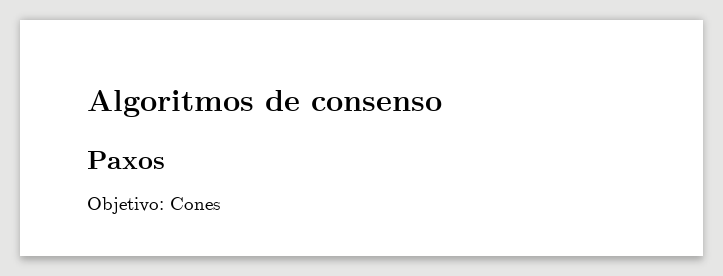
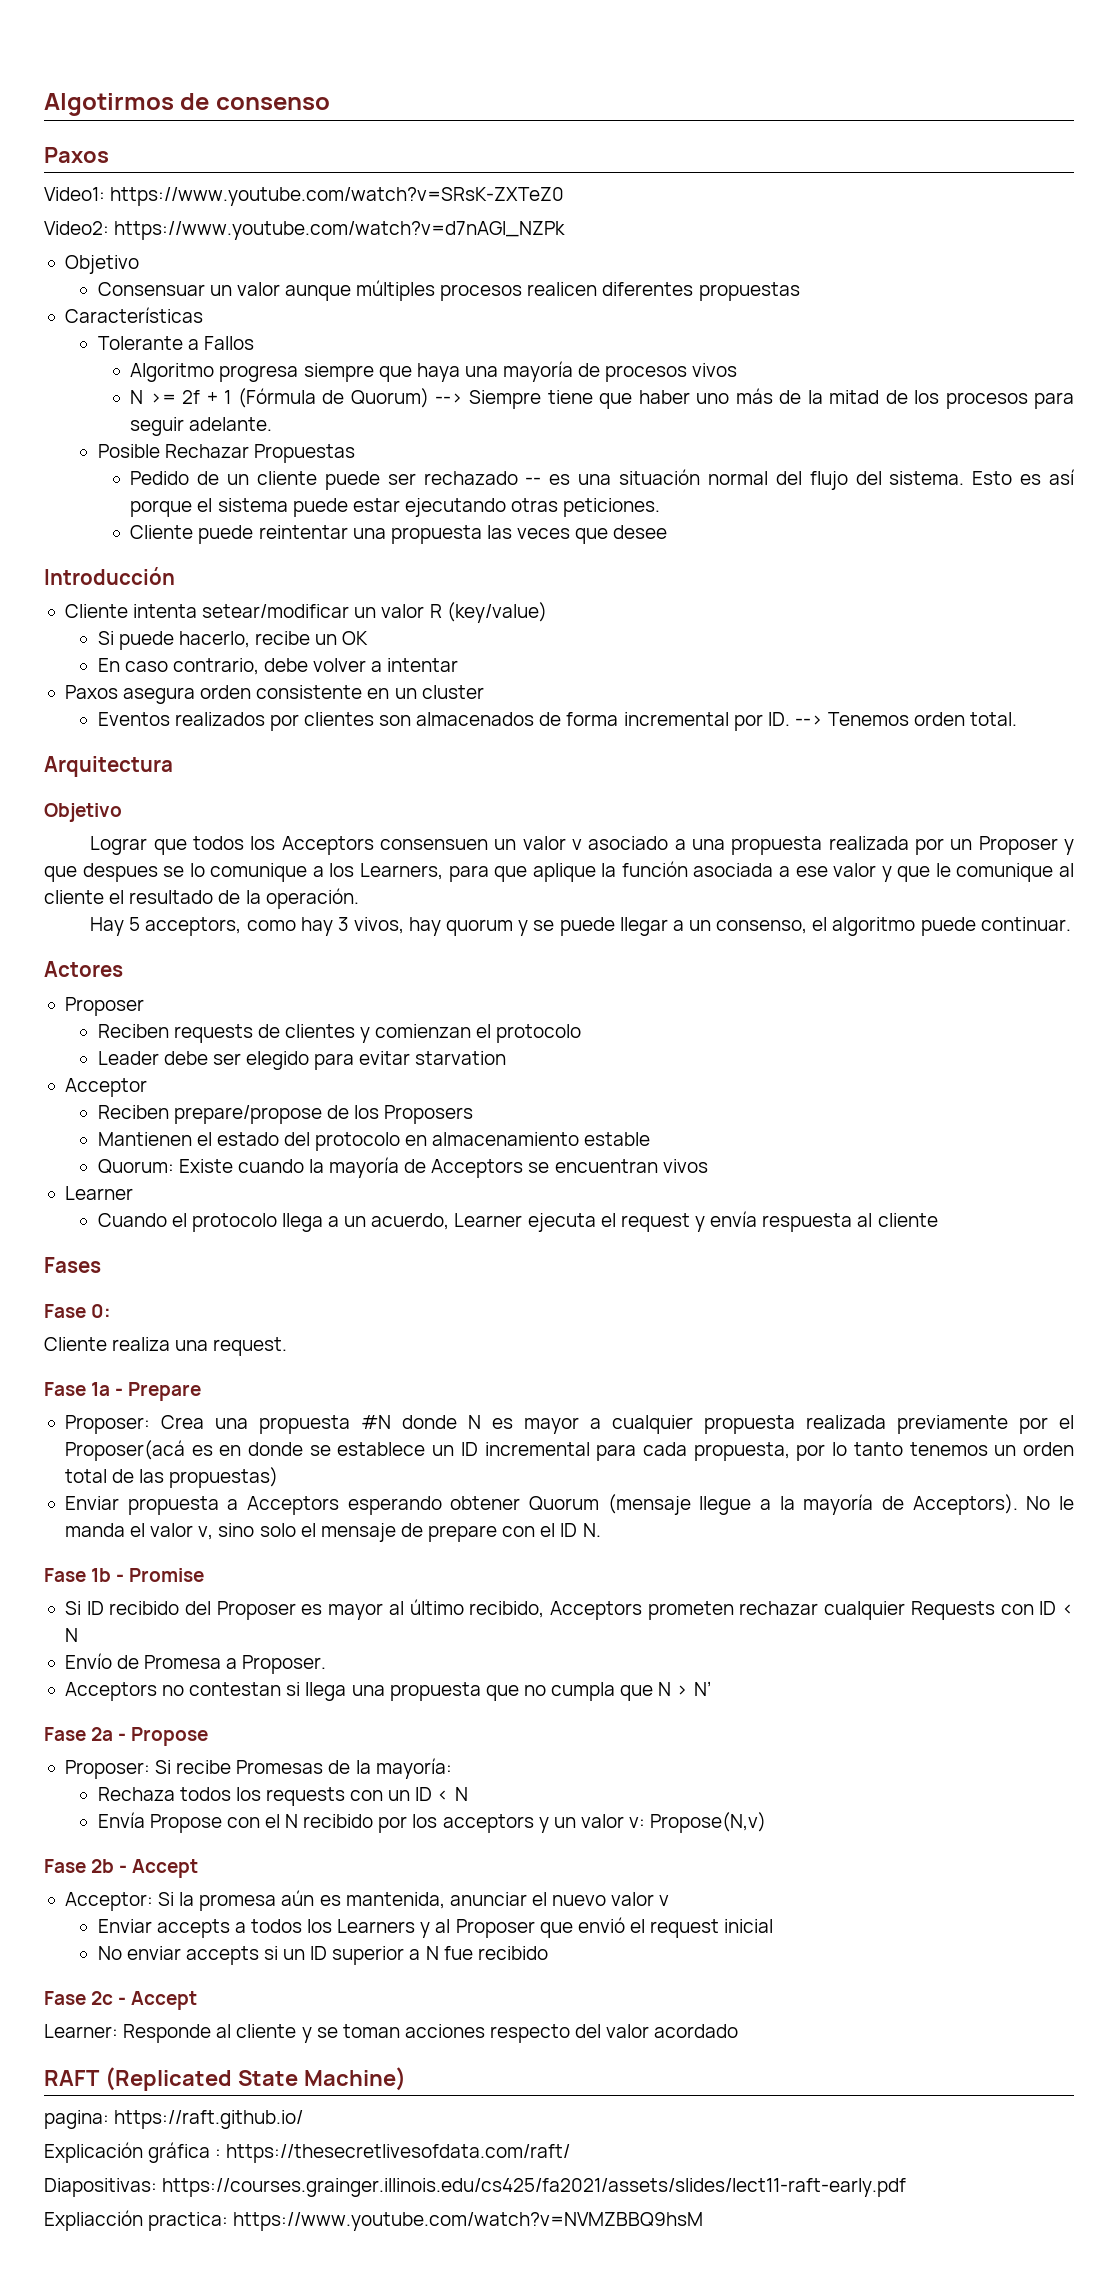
[87,90,254,117] Algoritmos -> [44,93,174,116] Algotirmos
[87,197,220,214] Objetivo: Cones -> [44,187,565,206] [44,221,566,240] [64,255,139,274] [97,280,800,301] [64,307,203,323] [97,336,254,350] [130,361,738,382] [130,388,1075,409] [130,417,273,436] [97,444,355,463] [130,469,1074,490] [130,498,661,517] [130,525,668,544] [44,567,175,585] [64,602,547,623] [97,631,369,650] [97,658,459,675] [64,685,484,704] [97,712,1018,731] [44,756,173,777] [44,803,122,822] [90,836,1075,855] [44,861,1074,882] [44,888,359,909] [90,917,1071,936] [44,961,123,977] [64,997,144,1016] [97,1024,582,1043] [97,1051,507,1070] [64,1078,147,1097] [97,1105,474,1124] [97,1132,651,1151] [97,1157,708,1178] [64,1186,133,1200] [97,1211,938,1232] [44,1257,101,1273] [44,1304,112,1318] [44,1337,288,1356] [44,1382,202,1401] [64,1415,1074,1434] [64,1440,1075,1461] [64,1467,279,1488] [64,1494,1074,1515] [64,1523,601,1542] [44,1568,205,1582] [64,1599,1074,1620] [64,1628,78,1642] [64,1653,327,1674] [64,1681,711,1701] [44,1727,209,1746] [64,1758,452,1779] [97,1787,468,1806] [97,1812,767,1833] [44,1859,199,1878] [64,1890,670,1911] [97,1917,774,1938] [97,1946,548,1965] [44,1991,198,2010] [44,2024,739,2043] [44,2067,406,2091] [44,2110,304,2129] [44,2142,571,2163] [44,2178,907,2197] [44,2210,704,2231] Video1: https://www.youtube.com/watch?v=SRsK-ZXTeZ0 // Video2: https://www.youtube.com/watch?v=d7nAGI_NZPk // Objetivo // Consensuar un valor aunque múltiples procesos realicen diferentes propuestas // Características // Tolerante a Fallos // Algoritmo progresa siempre que haya una mayoría de procesos vivos // N >= 2f + 1 (Fórmula de Quorum) --> Siempre tiene que haber uno más de la mitad de los procesos para seguir adelante. // Posible Rechazar Propuestas // Pedido de un cliente puede ser rechazado -- es una situación normal del flujo del sistema. Esto es así porque el sistema puede estar ejecutando otras peticiones. // Cliente puede reintentar una propuesta las veces que desee // Introducción // Cliente intenta setear/modificar un valor R (key/value) // Si puede hacerlo, recibe un OK // En caso contrario, debe volver a intentar // Paxos asegura orden consistente en un cluster // Eventos realizados por clientes son almacenados de forma incremental por ID. --> Tenemos orden total. // Arquitectura // Objetivo // Lograr que todos los Acceptors consensuen un valor v asociado a una propuesta realizada por un Proposer y que despues se lo comunique a los Learners, para que aplique la función asociada a ese valor y que le comunique al cliente el resultado de la operación. // Hay 5 acceptors, como hay 3 vivos, hay quorum y se puede llegar a un consenso, el algoritmo puede continuar. // Actores // Proposer // Reciben requests de clientes y comienzan el protocolo // Leader debe ser elegido para evitar starvation // Acceptor // Reciben prepare/propose de los Proposers // Mantienen el estado del protocolo en almacenamiento estable // Quorum: Existe cuando la mayoría de Acceptors se encuentran vivos // Learner // Cuando el protocolo llega a un acuerdo, Learner ejecuta el request y envía respuesta al cliente // Fases // Fase 0: // Cliente realiza una request. // Fase 1a - Prepare // Proposer: Crea una propuesta #N donde N es mayor a cualquier propuesta realizada previamente por el Proposer(acá es en donde se establece un ID incremental para cada propuesta, por lo tanto tenemos un orden total de las propuestas) // Enviar propuesta a Acceptors esperando obtener Quorum (mensaje llegue a la mayoría de Acceptors). No le manda el valor v, sino solo el mensaje de prepare con el ID N. // Fase 1b - Promise // Si ID recibido del Proposer es mayor al último recibido, Acceptors prometen rechazar cualquier Requests con ID < N // Envío de Promesa a Proposer. // Acceptors no contestan si llega una propuesta que no cumpla que N > N’ // Fase 2a - Propose // Proposer: Si recibe Promesas de la mayoría: // Rechaza todos los requests con un ID < N // Envía Propose con el N recibido por los acceptors y un valor v: Propose(N,v) // Fase 2b - Accept // Acceptor: Si la promesa aún es mantenida, anunciar el nuevo valor v // Enviar accepts a todos los Learners y al Proposer que envió el request inicial // No enviar accepts si un ID superior a N fue recibido // Fase 2c - Accept // Learner: Responde al cliente y se toman acciones respecto del valor acordado // RAFT (Replicated State Machine) // pagina: https://raft.github.io/ // Explicación gráfica : https://thesecretlivesofdata.com/raft/ // Diapositivas: https://courses.grainger.illinois.edu/cs425/fa2021/assets/slides/lect11-raft-early.pdf // Expliacción practica: https://www.youtube.com/watch?v=NVMZBBQ9hsM

